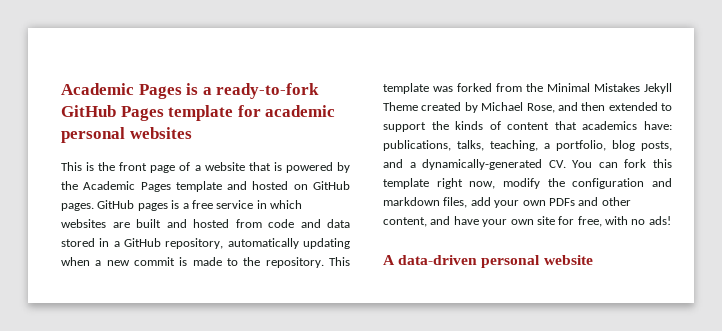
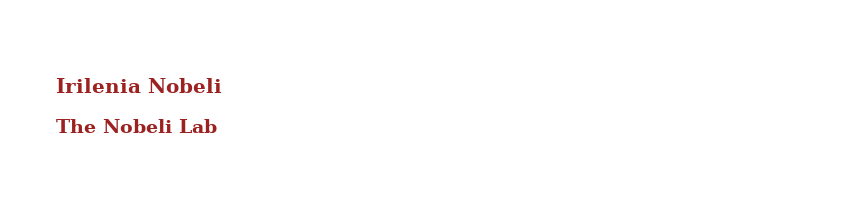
[61,83,320,99] [61,105,336,121] [61,127,192,143] [61,162,350,173] [61,181,350,192] [61,200,302,211] [61,219,350,228] [61,238,350,249] [61,257,350,268] [383,83,672,94] [383,102,672,113] [383,121,672,132] [383,140,672,151] [383,159,672,170] [383,178,672,189] [383,197,631,208] [383,216,671,227] [383,255,593,268] Academic Pages is a ready-to-fork GitHub Pages template for academic personal websites // This is the front page of a website that is powered by the Academic Pages template and hosted on GitHub pages. GitHub pages is a free service in which websites are built and hosted from code and data stored in a GitHub repository, automatically updating when a new commit is made to the repository. This template was forked from the Minimal Mistakes Jekyll Theme created by Michael Rose, and then extended to support the kinds of content that academics have: publications, talks, teaching, a portfolio, blog posts, and a dynamically-generated CV. You can fork this template right now, modify the configuration and markdown files, add your own PDFs and other content, and have your own site for free, with no ads! // A data-driven personal website -> [56,78,222,93] [56,119,217,133] Irilenia Nobeli // The Nobeli Lab

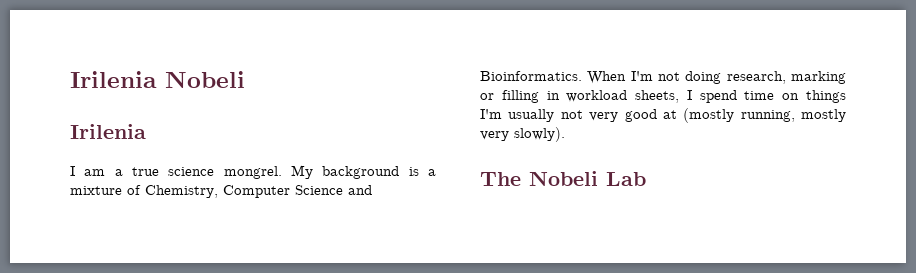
(222, 85) none -> [70,124,146,139] [70,165,436,179] [70,185,372,198] [480,71,846,84] [480,90,846,103] [480,108,846,123] [480,127,565,142] // Irilenia // I am a true science mongrel. My background is a mixture of Chemistry, Computer Science and Bioinformatics. When I'm not doing research, marking or filling in workload sheets, I spend time on things I'm usually not very good at (mostly running, mostly very slowly).

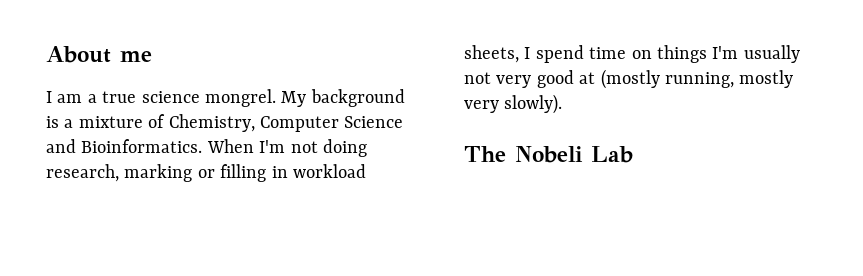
[70,71,245,88] [70,124,146,139] Irilenia Nobeli // Irilenia -> [46,46,152,63] About me

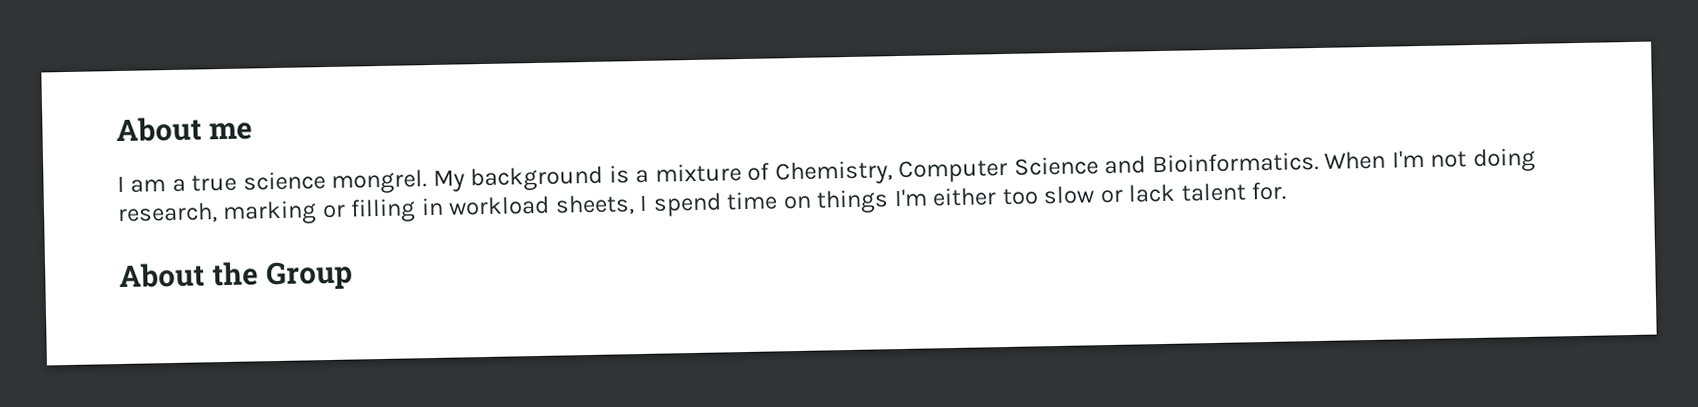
[743,45,800,63] [464,69,794,89] [464,94,563,114] [464,146,633,163] usually not very good at (mostly running, mostly very slowly). // The Nobeli Lab -> [932,181,1288,207] [119,260,353,291] either too slow or lack talent for. // About the Group

